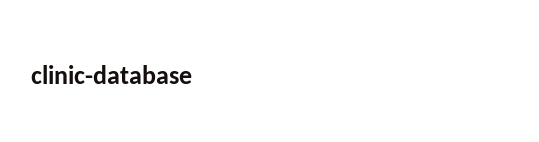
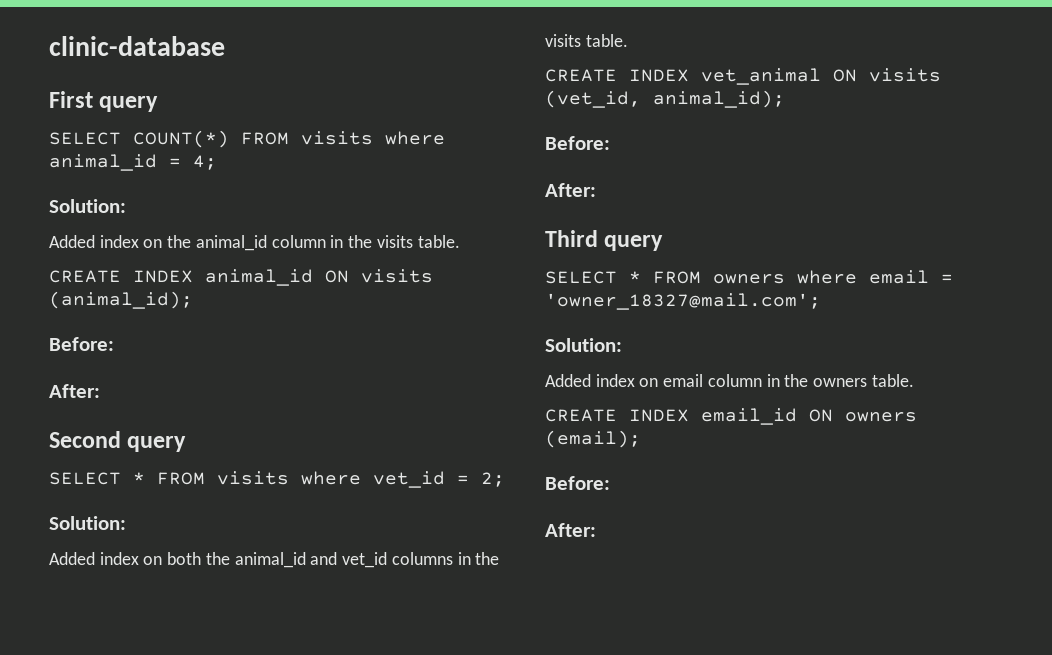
(192, 74) none -> [49,91,159,112] [49,130,445,148] [49,154,217,171] [49,199,126,213] [49,235,460,251] [49,269,433,286] [49,291,193,309] [49,337,114,351] [49,384,100,398] [49,431,187,452] [49,471,505,488] [49,516,126,530] [49,552,500,568] [545,34,628,47] [545,68,941,85] [545,90,785,108] [545,136,610,150] [545,183,596,197] [545,230,664,251] [545,270,953,284] [545,293,821,310] [545,338,622,352] [545,374,914,387] [545,408,917,425] [545,430,641,448] [545,476,610,490] [545,523,596,537] // First query // SELECT COUNT(*) FROM visits where animal_id = 4; // Solution: // Added index on the animal_id column in the visits table. // CREATE INDEX animal_id ON visits (animal_id); // Before: // After: // Second query // SELECT * FROM visits where vet_id = 2; // Solution: // Added index on both the animal_id and vet_id columns in the visits table. // CREATE INDEX vet_animal ON visits (vet_id, animal_id); // Before: // After: // Third query // SELECT * FROM owners where email = 'owner_18327@mail.com'; // Solution: // Added index on email column in the owners table. // CREATE INDEX email_id ON owners (email); // Before: // After:

